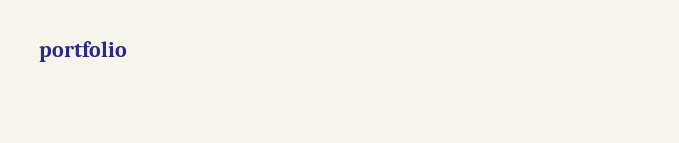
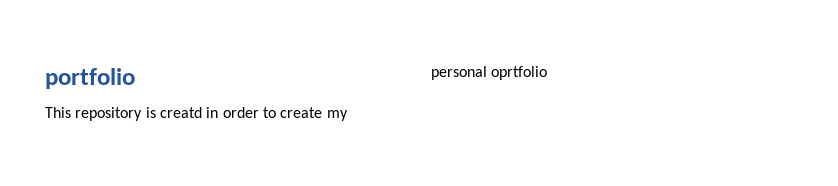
(127, 51) none -> [45,107,348,121] [431,66,548,80] // This repository is creatd in order to create my personal oprtfolio

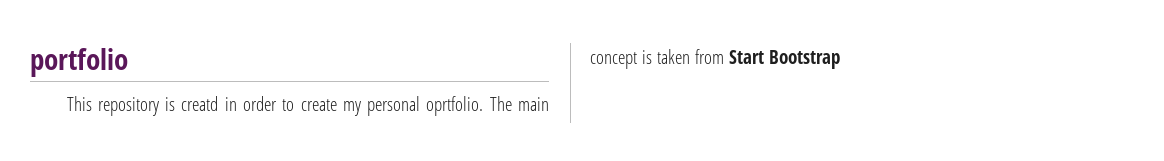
[491,66,548,80] oprtfolio -> [426,96,550,116] [590,49,840,69] oprtfolio. The main concept is taken from Start Bootstrap

